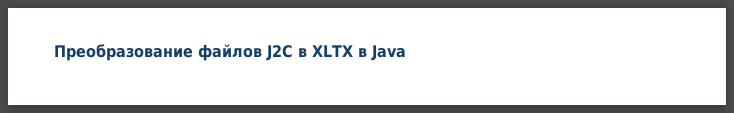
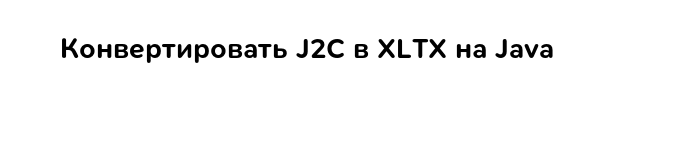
[54,44,262,61] Преобразование файлов -> [60,37,288,63] Конвертировать
[357,48,367,57] в -> [455,43,487,58] на

